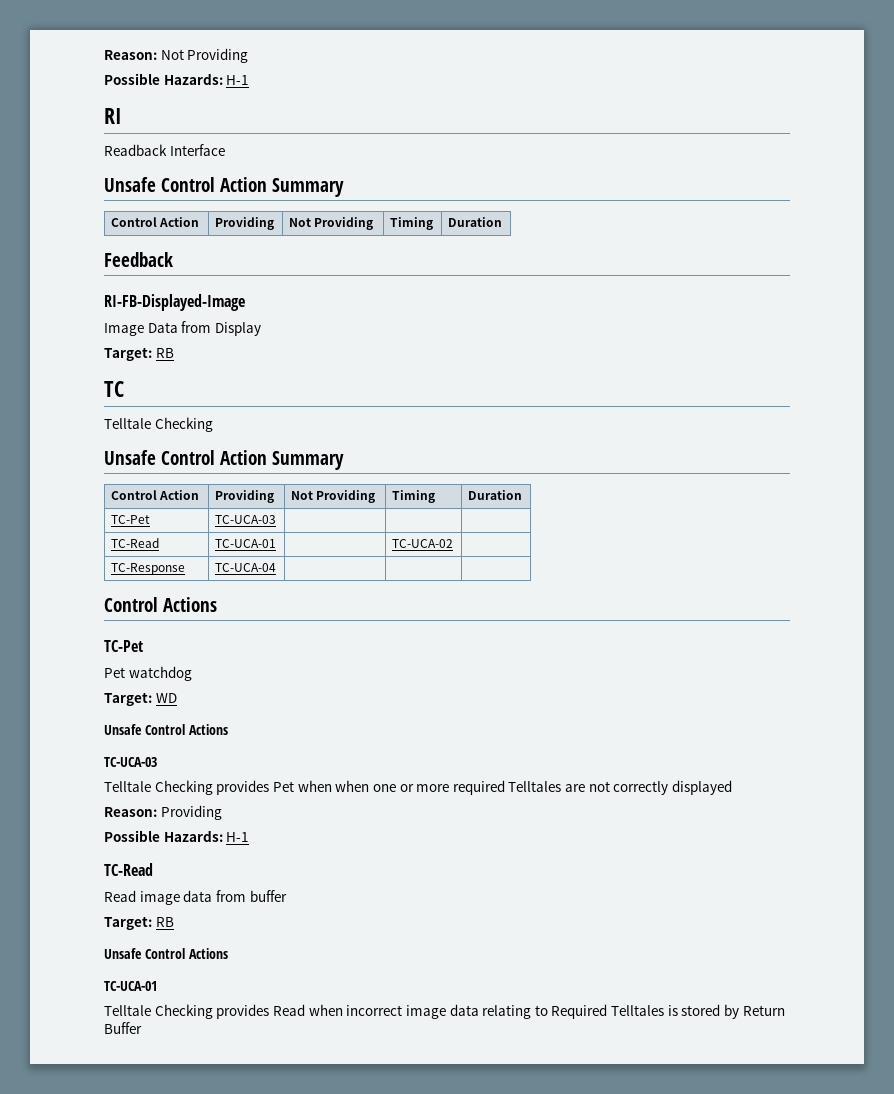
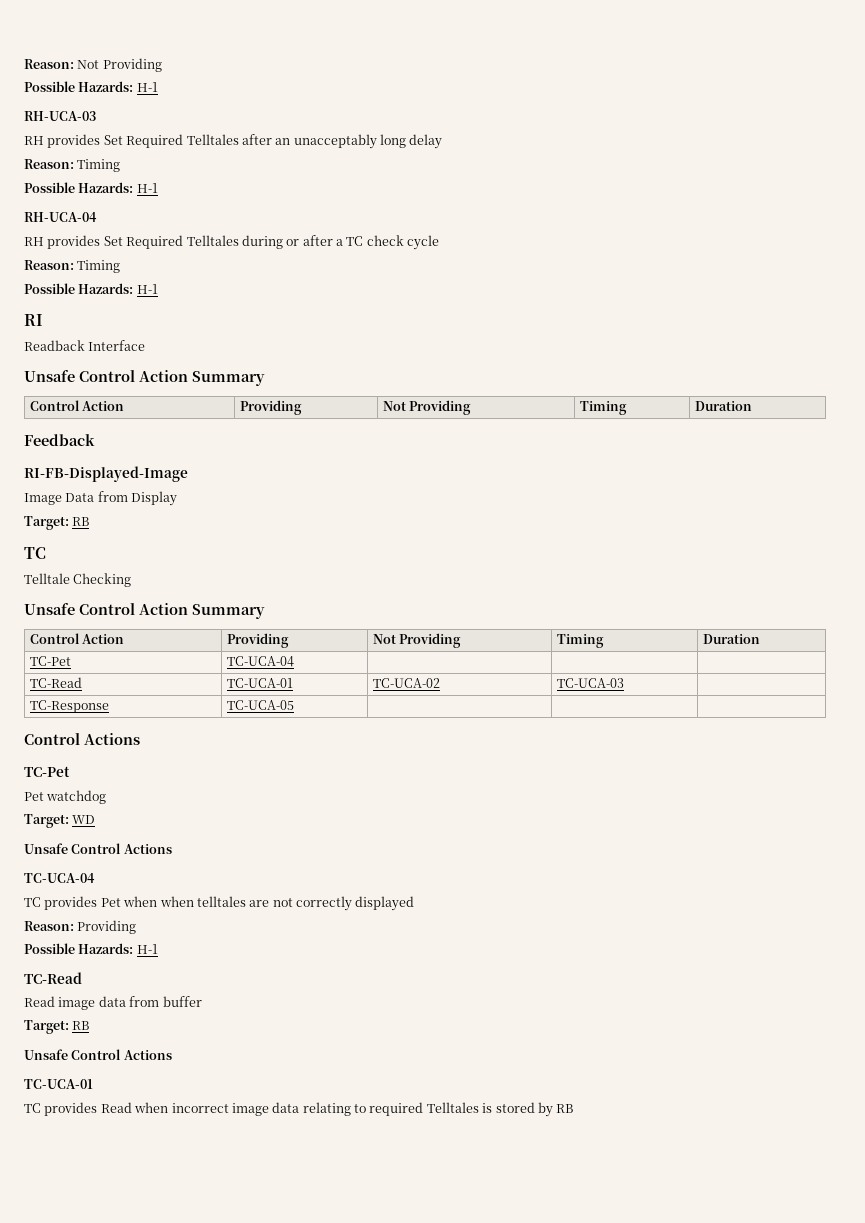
(250, 80) none -> [24,111,96,121] [24,134,443,149] [24,159,121,172] [24,182,158,193] [24,212,97,222] [24,235,440,250] [24,260,121,273] [24,283,158,294] // RH-UCA-03 // RH provides Set Required Telltales after an unacceptably long delay // Reason: Timing // Possible Hazards: H-1 // RH-UCA-04 // RH provides Set Required Telltales during or after a TC check cycle // Reason: Timing // Possible Hazards: H-1
[215,515,277,524] TC-UCA-03 -> [226,656,294,667] TC-UCA-04
[392,539,454,548] | TC-UCA-02 -> [372,678,440,688] [556,678,624,688] TC-UCA-02 | TC-UCA-03
[215,563,277,572] TC-UCA-04 -> [226,700,294,710] TC-UCA-05
[104,757,157,767] [104,780,213,795] TC-UCA-03 // Telltale Checking -> [24,873,95,883] [24,897,41,907] TC-UCA-04 // TC
[372,780,562,795] one or more required Telltales -> [196,896,246,907] telltales
[104,1004,213,1019] Telltale Checking -> [24,1103,41,1113] TC
[551,1004,608,1019] Required -> [369,1102,424,1116] required
[742,1005,785,1016] [104,1022,142,1034] Return Buffer -> [556,1104,574,1113] RB

